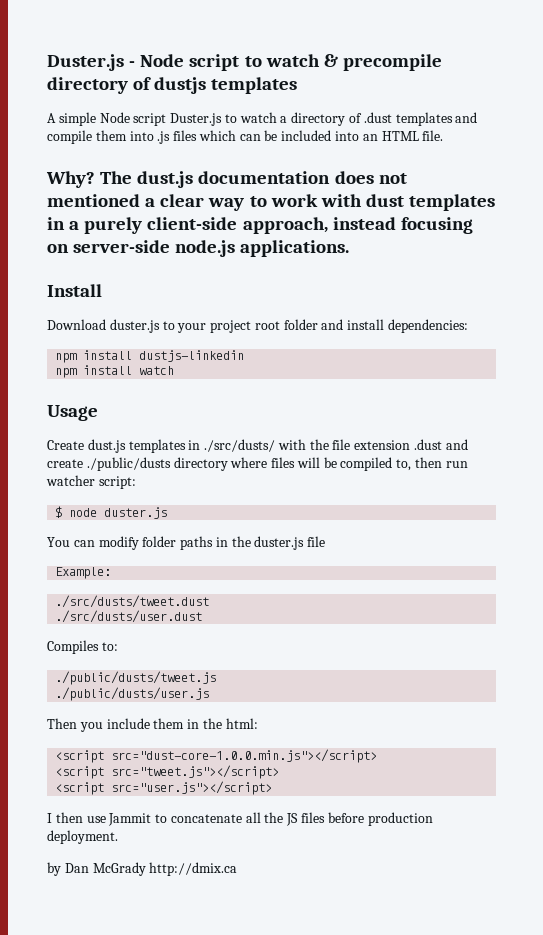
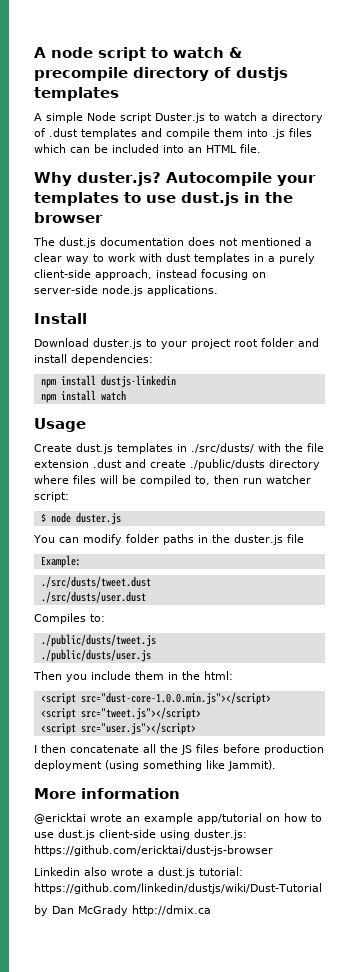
[47,54,185,71] Duster.js - Node -> [34,47,93,58] A node
[46,171,95,188] Why? -> [34,172,316,186] [34,192,293,206] [34,212,103,223] Why duster.js? Autocompile your templates to use dust.js in the browser //
[86,813,168,826] use Jammit to -> (66, 748) none
[47,830,118,844] deployment. -> [34,760,276,771] [34,788,180,799] [34,813,322,824] [34,829,247,840] [34,845,273,856] [34,867,243,878] [34,883,322,894] deployment (using something like Jammit). // More information // @ericktai wrote an example app/tutorial on how to use dust.js client-side using duster.js: https://github.com/ericktai/dust-js-browser // Linkedin also wrote a dust.js tutorial: https://github.com/linkedin/dustjs/wiki/Dust-Tutorial

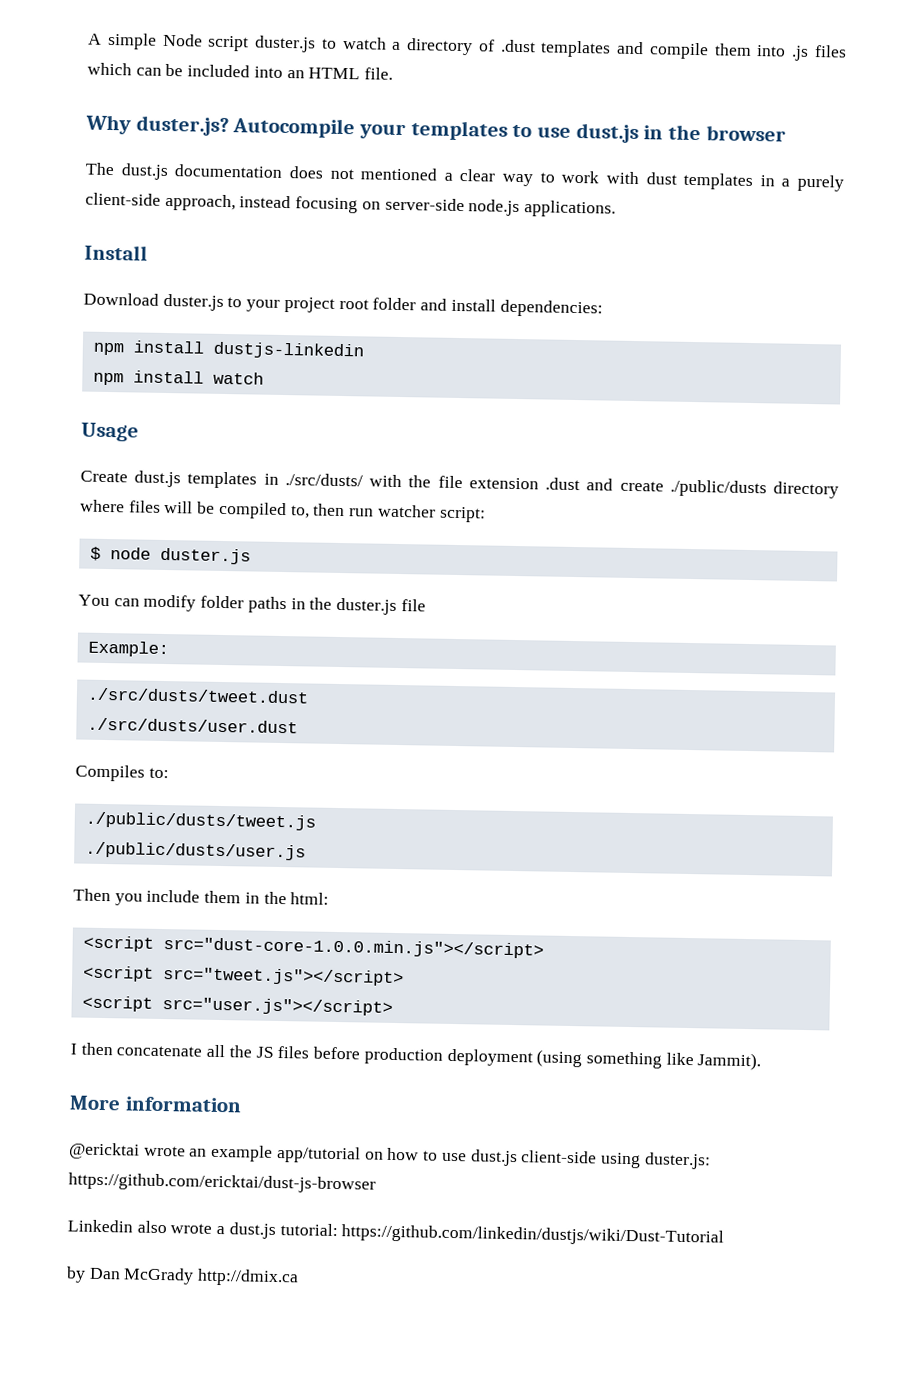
[34,47,242,61] [34,67,288,81] [34,87,119,101] [34,113,42,121] A node script to watch & precompile directory of dustjs templates // A -> [88,33,102,45] A
[155,113,205,123] Duster.js -> [254,35,317,53] duster.js

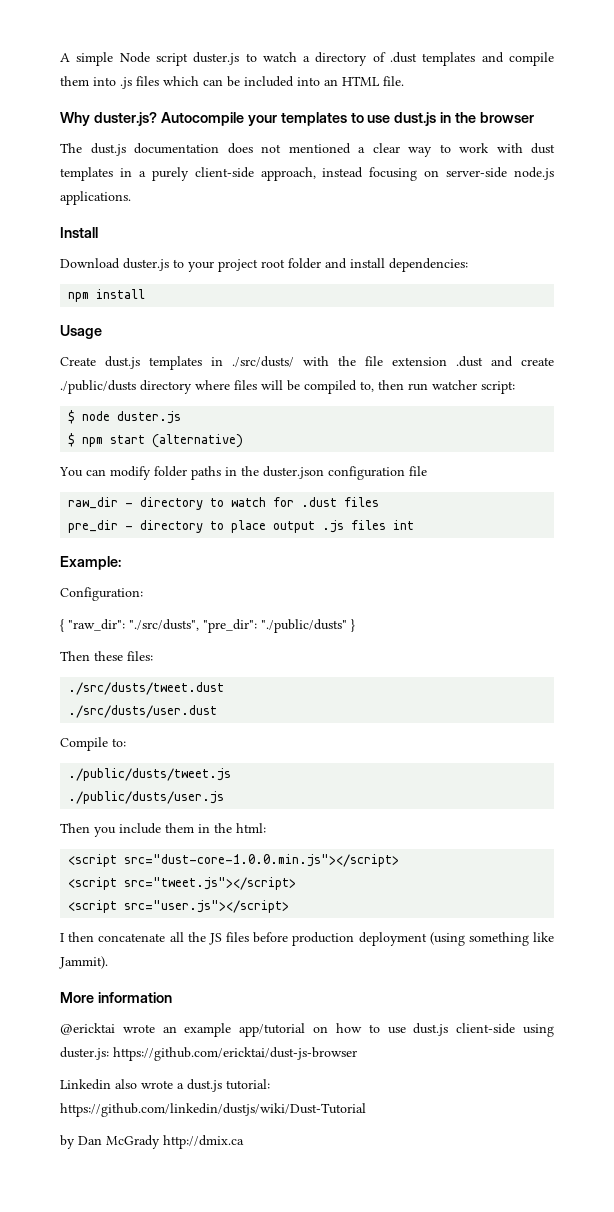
[212,341,364,360] [92,370,264,386] dustjs-linkedin // npm install watch -> (146, 294) none
(251, 556) none -> [68,433,244,448] // $ npm start (alternative)
[336,597,398,615] duster.js -> [263,466,405,480] duster.json configuration
[87,640,169,658] Example: -> [68,497,380,510] [68,520,415,533] [60,556,121,570] [60,587,143,601] [60,619,355,633] [60,651,153,661] raw_dir - directory to watch for .dust files // pre_dir - directory to place output .js files int // Example: // Configuration: // { "raw_dir": "./src/dusts", "pre_dir": "./public/dusts" } // Then these files:
[75,764,145,782] Compiles -> [60,737,108,751] Compile

